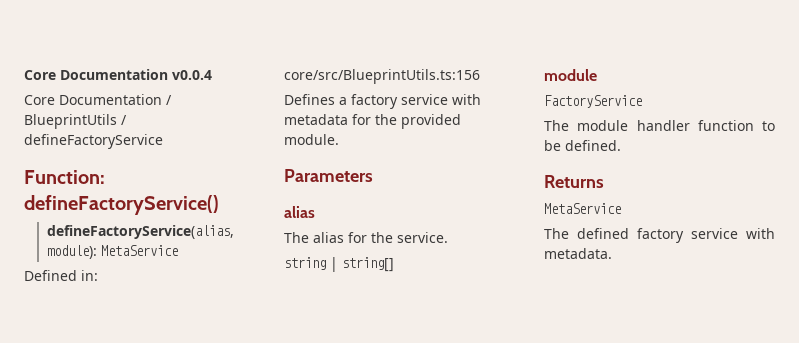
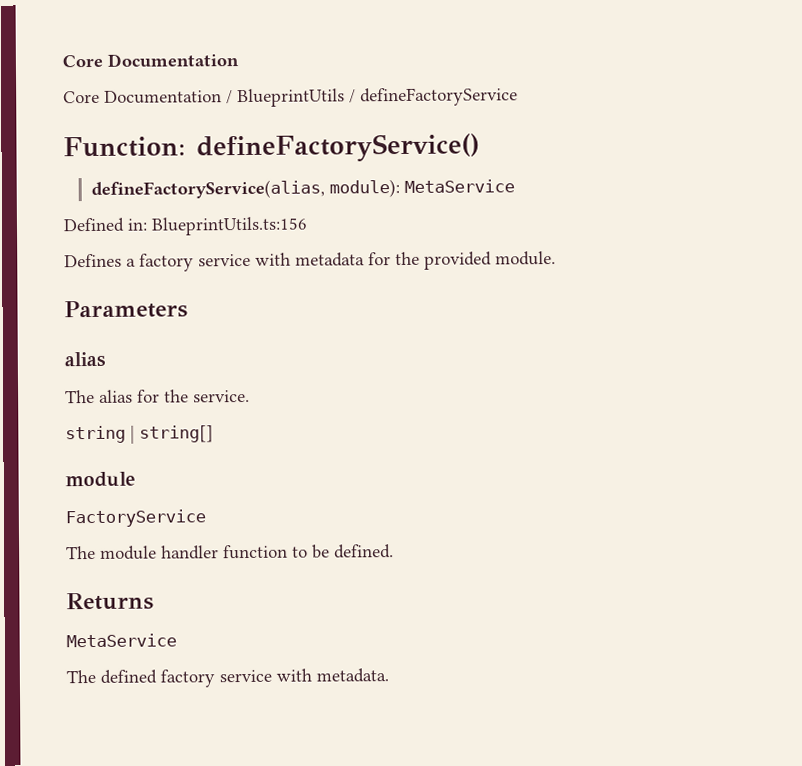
[24,69,212,80] Core Documentation v0.0.4 -> [62,53,239,68] Core Documentation
[284,69,480,84] core/src/BlueprintUtils.ts:156 -> [151,216,308,236] BlueprintUtils.ts:156

